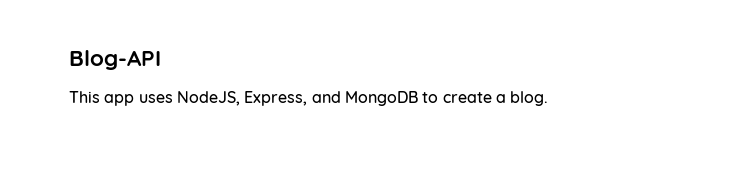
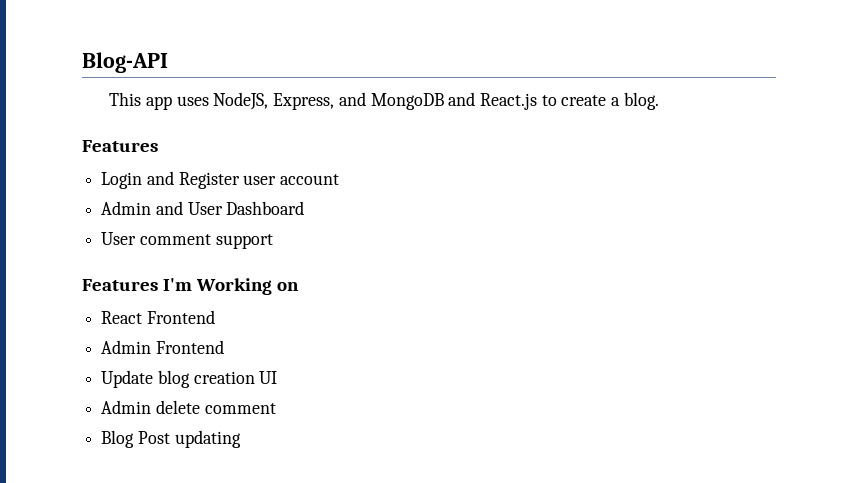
(418, 98) none -> [448,92,537,110] and React.js
(549, 98) none -> [82,140,158,152] [101,171,340,189] [101,201,305,215] [101,232,273,249] [82,278,300,295] [101,310,215,324] [101,340,224,354] [101,370,278,388] [101,400,276,414] [101,430,241,448] // Features // Login and Register user account // Admin and User Dashboard // User comment support // Features I'm Working on // React Frontend // Admin Frontend // Update blog creation UI // Admin delete comment // Blog Post updating

